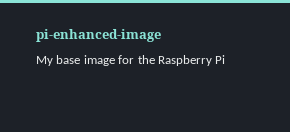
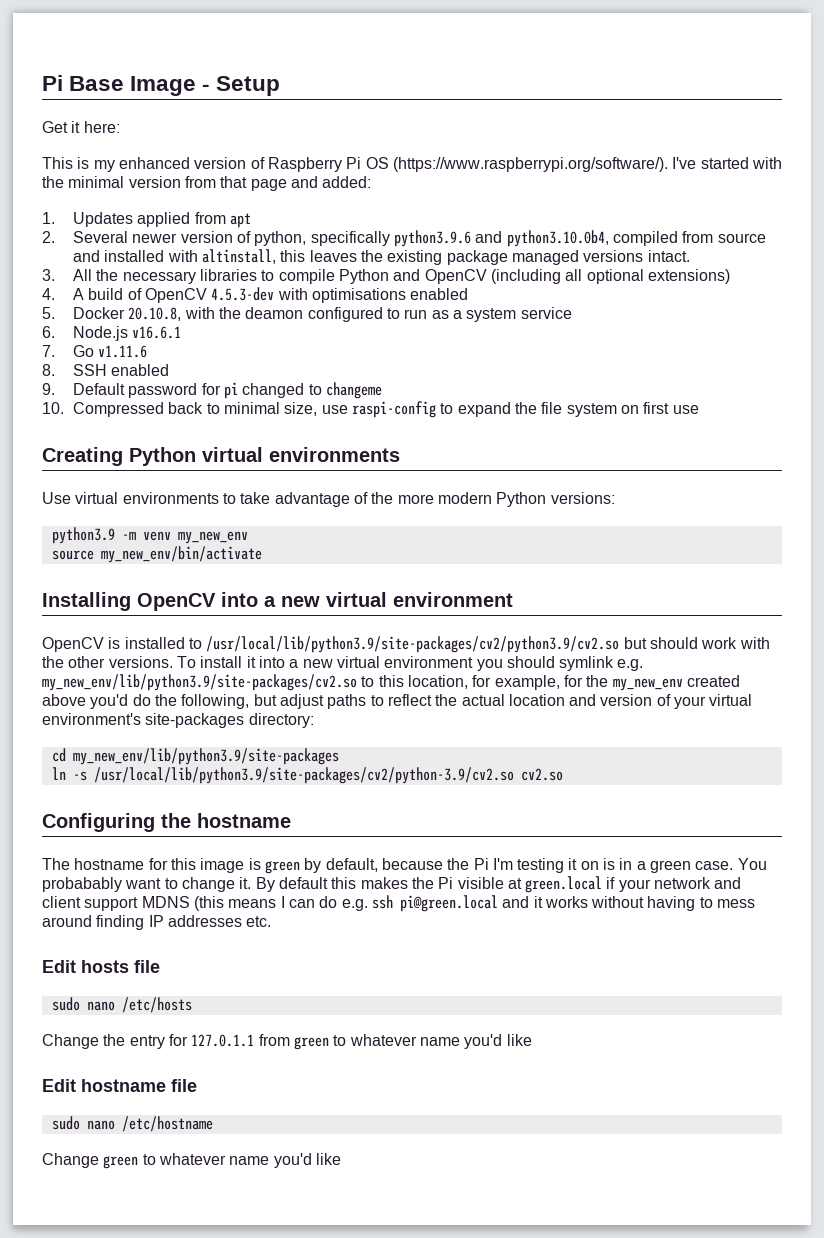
[36,29,161,42] [36,55,226,66] pi-enhanced-image // My base image for the Raspberry Pi -> [42,75,281,96] [42,121,120,133] [42,157,782,172] [42,176,372,191] [42,212,252,228] [42,230,766,247] [73,249,690,265] [42,269,730,284] [42,287,469,303] [42,307,572,322] [42,326,182,341] [42,345,148,358] [42,364,170,376] [42,382,383,399] [42,401,699,418] [42,447,400,466] [42,492,615,507] [51,527,248,544] [51,546,262,563] [42,592,513,611] [42,636,770,653] [42,656,644,671] [42,674,740,691] [42,694,753,709] [42,713,314,728] [51,748,339,765] [51,767,563,784] [42,813,291,832] [42,858,767,874] [42,876,742,893] [42,895,756,912] [42,915,272,930] [42,960,160,973] [51,997,192,1013] [42,1034,532,1050] [42,1079,197,1092] [51,1116,213,1132] [42,1153,341,1169] Pi Base Image - Setup // Get it here: // This is my enhanced version of Raspberry Pi OS (https://www.raspberrypi.org/software/). I've started with the minimal version from that page and added: // 1. Updates applied from apt // 2. Several newer version of python, specifically python3.9.6 and python3.10.0b4, compiled from source and installed with altinstall, this leaves the existing package managed versions intact. // 3. All the necessary libraries to compile Python and OpenCV (including all optional extensions) // 4. A build of OpenCV 4.5.3-dev with optimisations enabled // 5. Docker 20.10.8, with the deamon configured to run as a system service // 6. Node.js v16.6.1 // 7. Go v1.11.6 // 8. SSH enabled // 9. Default password for pi changed to changeme // 10. Compressed back to minimal size, use raspi-config to expand the file system on first use // Creating Python virtual environments // Use virtual environments to take advantage of the more modern Python versions: // python3.9 -m venv my_new_env // source my_new_env/bin/activate // Installing OpenCV into a new virtual environment // OpenCV is installed to /usr/local/lib/python3.9/site-packages/cv2/python3.9/cv2.so but should work with the other versions. To install it into a new virtual environment you should symlink e.g. my_new_env/lib/python3.9/site-packages/cv2.so to this location, for example, for the my_new_env created above you'd do the following, but adjust paths to reflect the actual location and version of your virtual environment's site-packages directory: // cd my_new_env/lib/python3.9/site-packages // ln -s /usr/local/lib/python3.9/site-packages/cv2/python-3.9/cv2.so cv2.so // Configuring the hostname // The hostname for this image is green by default, because the Pi I'm testing it on is in a green case. You probabably want to change it. By default this makes the Pi visible at green.local if your network and client support MDNS (this means I can do e.g. ssh pi@green.local and it works without having to mess around finding IP addresses etc. // Edit hosts file // sudo nano /etc/hosts // Change the entry for 127.0.1.1 from green to whatever name you'd like // Edit hostname file // sudo nano /etc/hostname // Change green to whatever name you'd like

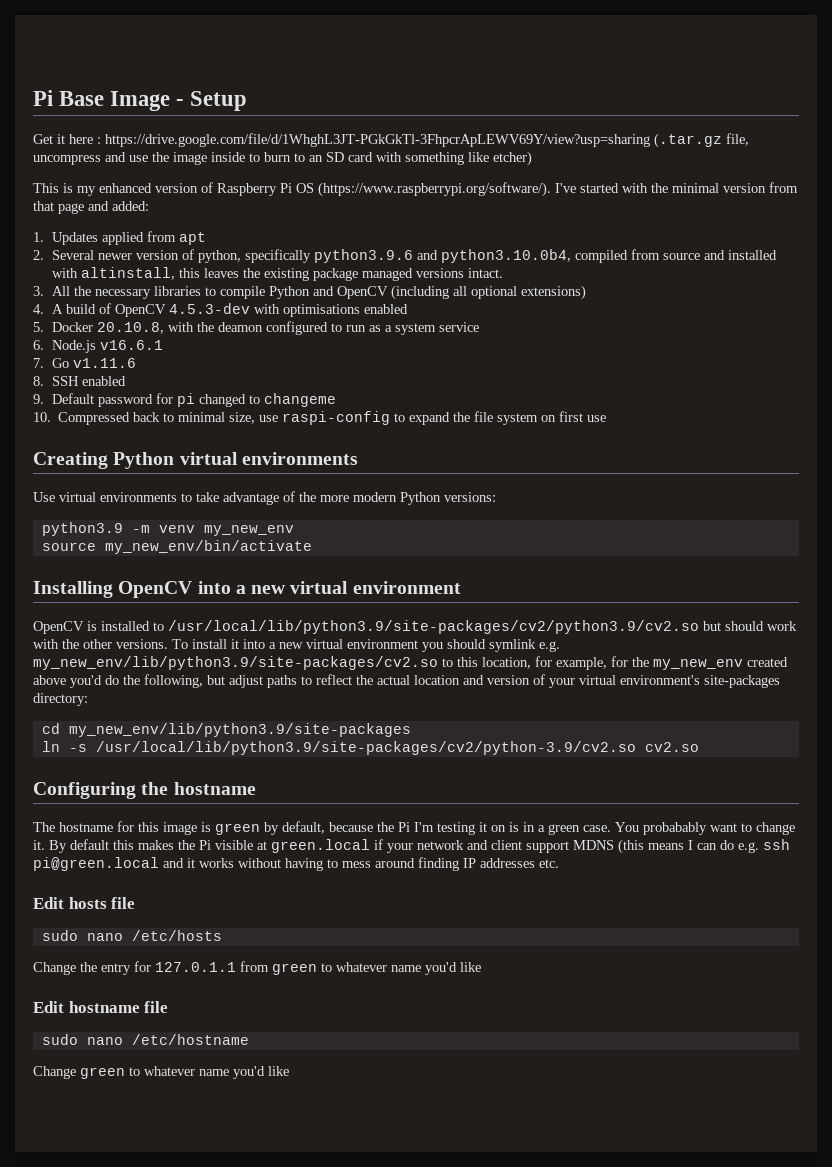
[83,121,120,133] here: -> [69,133,749,148] [33,151,532,166] here : https://drive.google.com/file/d/1WhghL3JT-PGkGkTl-3FhpcrApLEWV69Y/view?usp=sharing (.tar.gz file, uncompress and use the image inside to burn to an SD card with something like etcher)

